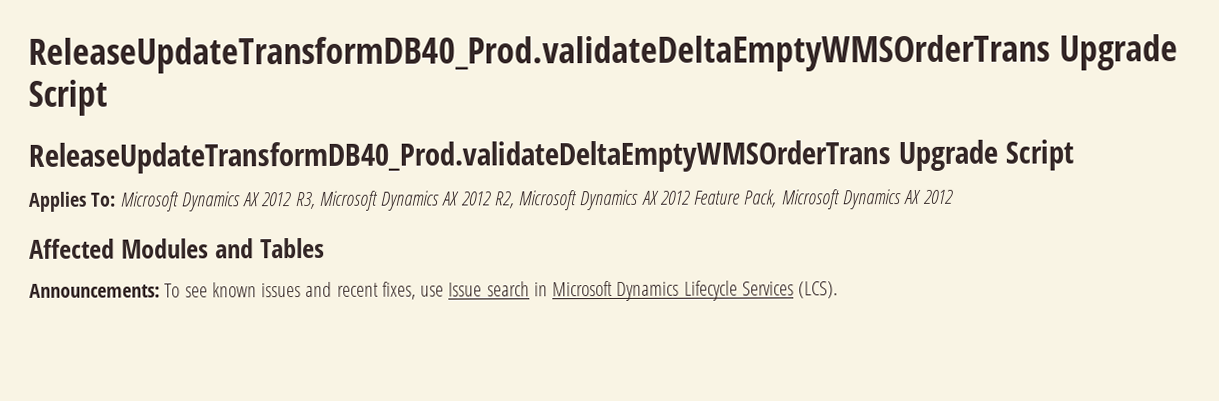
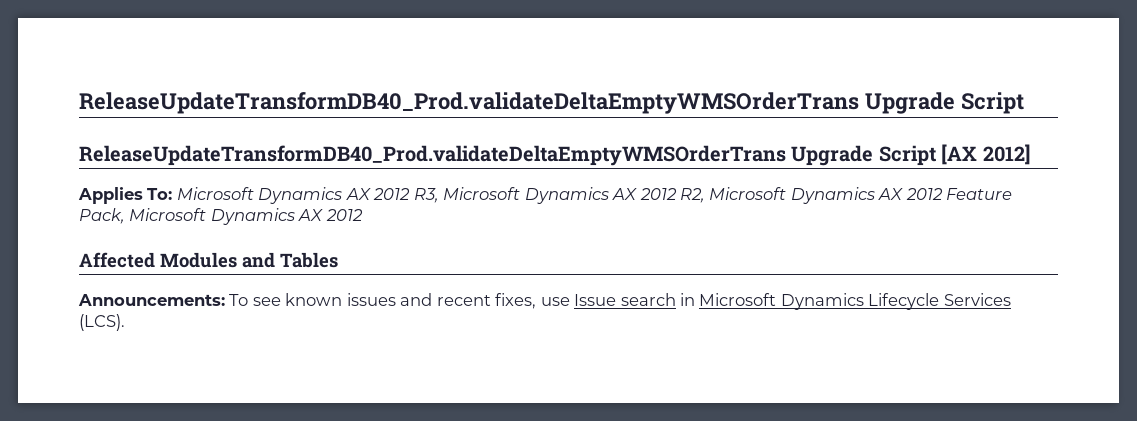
(1075, 155) none -> [941,144,1031,165] [AX 2012]

